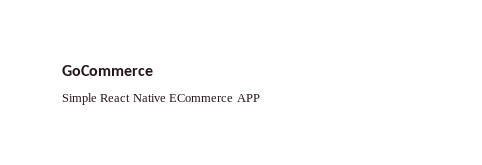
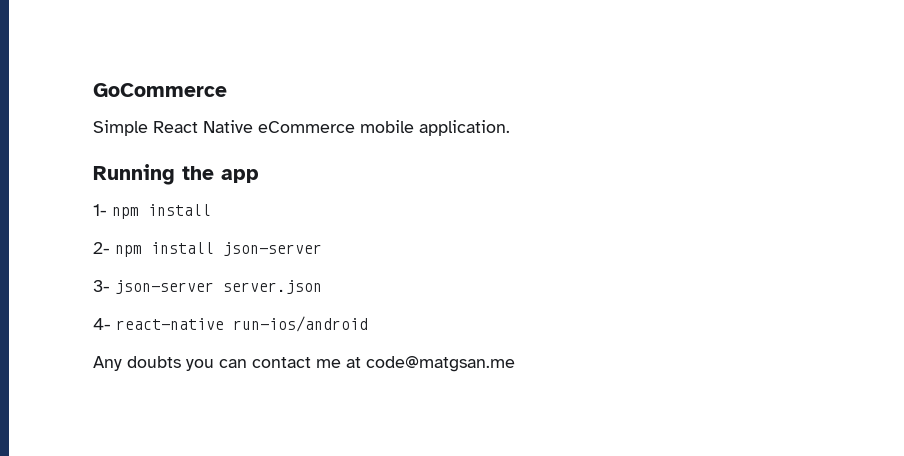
[169,94,260,102] ECommerce APP -> [258,120,510,136] [93,164,259,185] [93,204,211,219] [93,242,322,257] [93,280,322,294] [93,316,368,332] [93,356,515,372] eCommerce mobile application. // Running the app // 1- npm install // 2- npm install json-server // 3- json-server server.json // 4- react-native run-ios/android // Any doubts you can contact me at code@matgsan.me

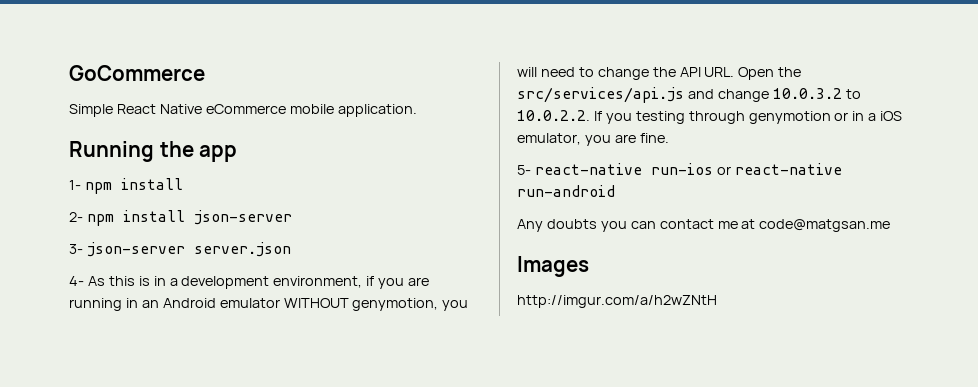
[116,316,368,332] react-native run-ios/android -> [87,276,430,289] [69,298,469,311] [517,67,802,80] [517,87,861,103] [517,110,903,124] [517,133,669,146] [517,163,842,175] [517,185,615,197] As this is in a development environment, if you are running in an Android emulator WITHOUT genymotion, you will need to change the API URL. Open the src/services/api.js and change 10.0.3.2 to 10.0.2.2. If you testing through genymotion or in a iOS emulator, you are fine. // 5- react-native run-ios or react-native run-android
(515, 364) none -> [517,256,589,277] [517,295,717,308] // Images // http://imgur.com/a/h2wZNtH

